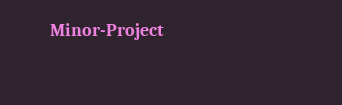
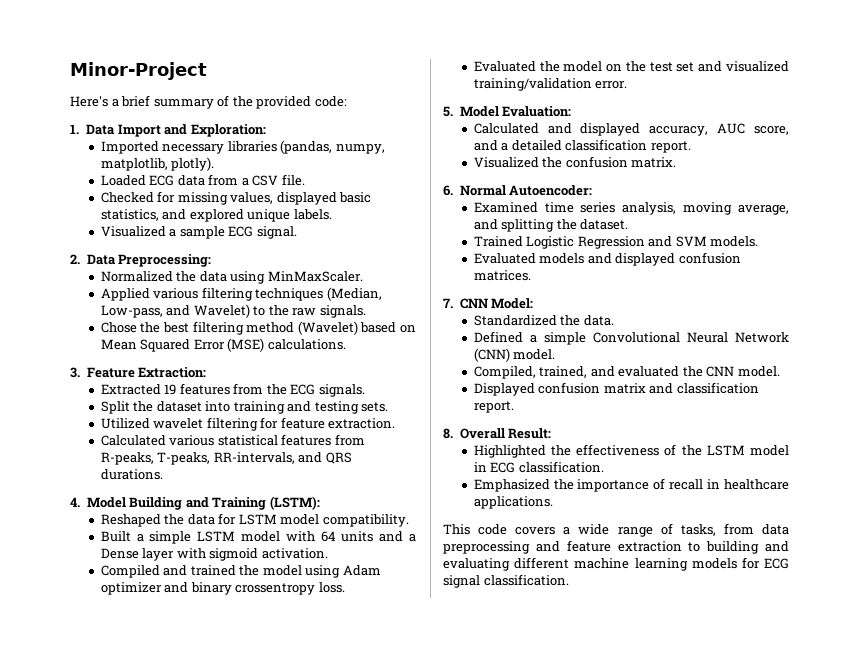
(164, 31) none -> [70,95,347,109] [70,124,266,137] [100,140,385,154] [100,157,215,171] [100,174,305,186] [100,191,372,205] [100,209,332,222] [100,226,297,239] [70,254,212,267] [100,271,363,284] [100,287,382,301] [100,304,366,318] [100,321,416,335] [100,338,346,352] [70,367,207,378] [100,383,365,397] [100,401,389,414] [100,417,396,431] [100,434,365,446] [100,452,352,465] [100,469,163,480] [70,496,320,510] [100,513,409,527] [100,531,417,544] [100,548,328,561] [100,565,381,578] [100,582,345,595] [473,61,789,72] [473,78,628,91] [443,106,572,117] [473,123,789,136] [473,139,691,153] [473,156,677,168] [443,185,593,196] [473,202,789,215] [473,219,629,232] [473,236,759,249] [473,252,741,266] [473,270,531,281] [443,298,534,309] [473,315,614,326] [473,331,789,345] [473,348,556,362] [473,366,780,379] [473,382,759,396] [473,401,514,413] [443,428,552,439] [473,444,789,458] [473,461,604,473] [473,478,789,492] [473,496,553,509] [443,523,789,537] [443,540,789,554] [443,557,789,571] [443,574,569,588] // Here's a brief summary of the provided code: // 1. Data Import and Exploration: // Imported necessary libraries (pandas, numpy, matplotlib, plotly). // Loaded ECG data from a CSV file. // Checked for missing values, displayed basic statistics, and explored unique labels. // Visualized a sample ECG signal. // 2. Data Preprocessing: // Normalized the data using MinMaxScaler. // Applied various filtering techniques (Median, Low-pass, and Wavelet) to the raw signals. // Chose the best filtering method (Wavelet) based on Mean Squared Error (MSE) calculations. // 3. Feature Extraction: // Extracted 19 features from the ECG signals. // Split the dataset into training and testing sets. // Utilized wavelet filtering for feature extraction. // Calculated various statistical features from R-peaks, T-peaks, RR-intervals, and QRS durations. // 4. Model Building and Training (LSTM): // Reshaped the data for LSTM model compatibility. // Built a simple LSTM model with 64 units and a Dense layer with sigmoid activation. // Compiled and trained the model using Adam optimizer and binary crossentropy loss. // Evaluated the model on the test set and visualized training/validation error. // 5. Model Evaluation: // Calculated and displayed accuracy, AUC score, and a detailed classification report. // Visualized the confusion matrix. // 6. Normal Autoencoder: // Examined time series analysis, moving average, and splitting the dataset. // Trained Logistic Regression and SVM models. // Evaluated models and displayed confusion matrices. // 7. CNN Model: // Standardized the data. // Defined a simple Convolutional Neural Network (CNN) model. // Compiled, trained, and evaluated the CNN model. // Displayed confusion matrix and classification report. // 8. Overall Result: // Highlighted the effectiveness of the LSTM model in ECG classification. // Emphasized the importance of recall in healthcare applications. // This code covers a wide range of tasks, from data preprocessing and feature extraction to building and evaluating different machine learning models for ECG signal classification.

